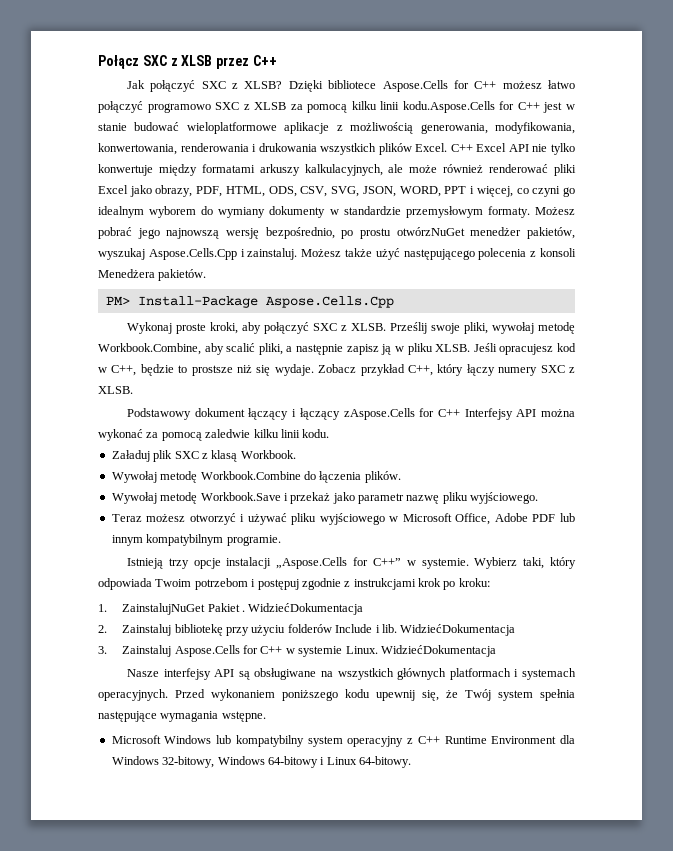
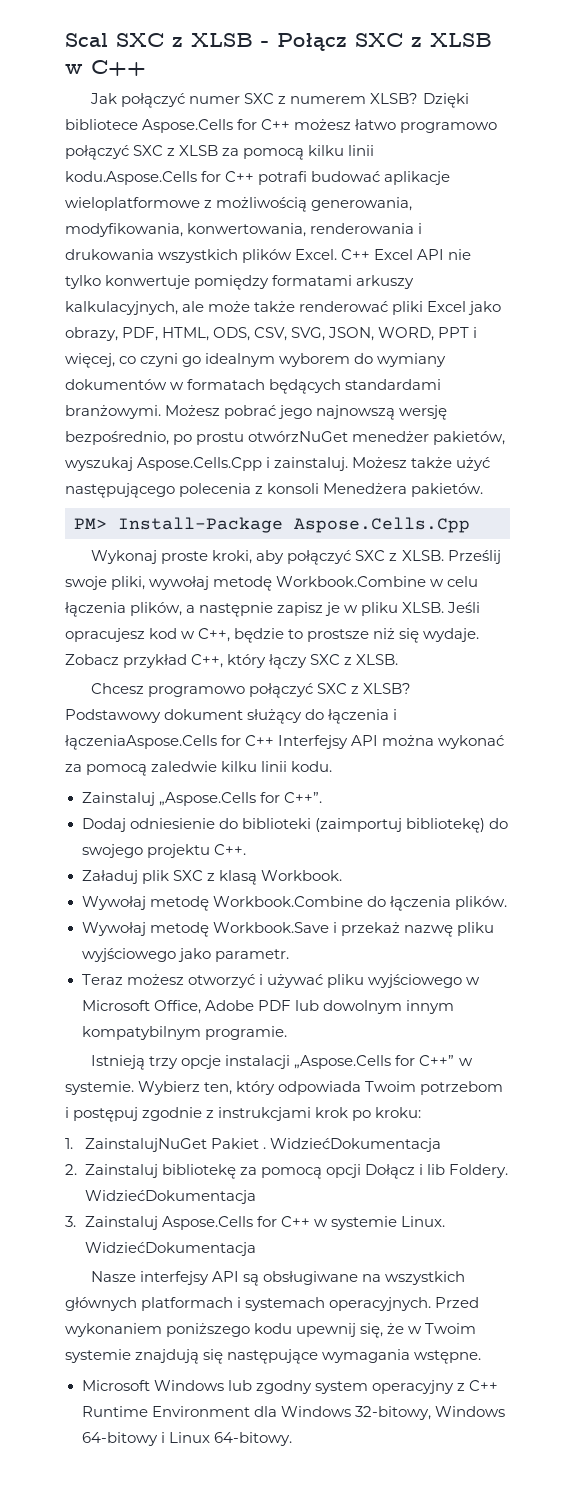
(98, 62) none -> [65,33,269,47] Scal SXC z XLSB -
[216,57,250,69] przez -> [65,64,83,74] w
[201,81,239,89] SXC z -> [189,93,367,104] numer SXC z numerem
[98,101,211,113] połączyć programowo -> [400,122,498,133] [65,145,129,160] programowo połączyć
[543,102,576,113] [98,122,330,134] jest w stanie budować wieloplatformowe aplikacje -> [258,171,451,185] [65,197,200,211] potrafi budować aplikacje wieloplatformowe
[158,164,197,176] między -> [194,275,270,290] pomiędzy
[443,164,484,173] również -> [254,301,296,312] także
[269,206,530,218] dokumenty w standardzie przemysłowym formaty. -> [65,379,442,394] [65,405,161,419] dokumentów w formatach będących standardami branżowymi.
[98,343,283,355] Workbook.Combine, aby scalić pliki, -> [276,576,479,587] [65,602,183,617] Workbook.Combine w celu łączenia plików,
[381,344,392,355] ją -> [325,602,341,616] je
[498,367,538,376] numery -> (308, 661) none
[127,408,415,420] Podstawowy dokument łączący i łączący zAspose.Cells -> [91,683,412,698] [65,709,398,724] [65,735,217,750] Chcesz programowo połączyć SXC z XLSB? Podstawowy dokument służący do łączenia i łączeniaAspose.Cells
(330, 433) none -> [81,792,322,806] [81,818,508,833] [81,844,246,858] // Zainstaluj „Aspose.Cells for C++”. // Dodaj odniesienie do biblioteki (zaimportuj bibliotekę) do swojego projektu C++.
[332,492,539,504] jako parametr nazwę pliku wyjściowego. -> [403,922,494,937] [81,948,289,962] nazwę pliku wyjściowego jako parametr.
(575, 517) none -> [322,1000,402,1014] dowolnym
[523,557,545,569] taki, -> [204,1082,233,1095] ten,
[226,624,397,636] przy użyciu folderów Include i lib. -> [240,1164,509,1179] za pomocą opcji Dołącz i lib Foldery.
[465,689,575,701] Twój system spełnia -> [408,1323,477,1334] [65,1349,224,1364] w Twoim systemie znajdują się
[235,735,304,747] kompatybilny -> [255,1380,312,1394] zgodny

